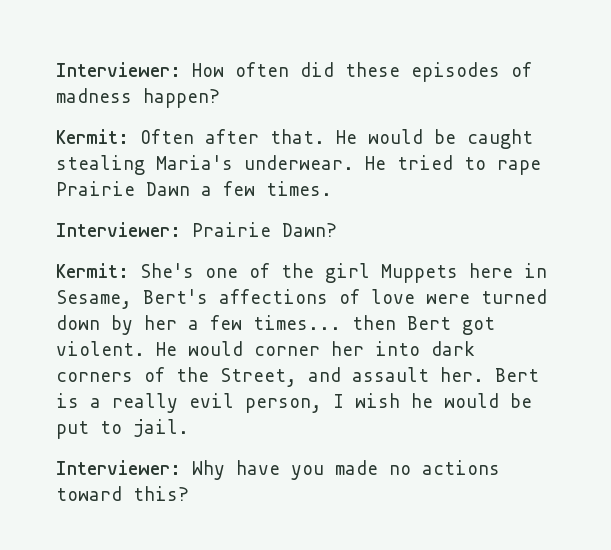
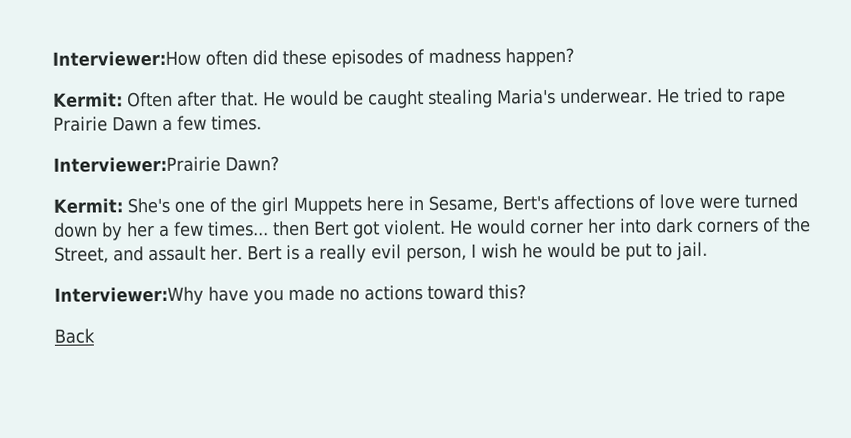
[56,62,224,77] Interviewer: How -> [52,50,201,67] Interviewer:How
[56,222,271,237] Interviewer: Prairie -> [53,156,221,173] Interviewer:Prairie
[56,460,225,480] Interviewer: Why -> [54,286,204,306] Interviewer:Why
(189, 493) none -> [54,328,95,344] // Back

